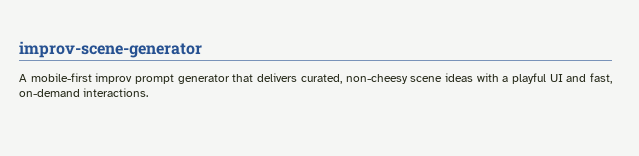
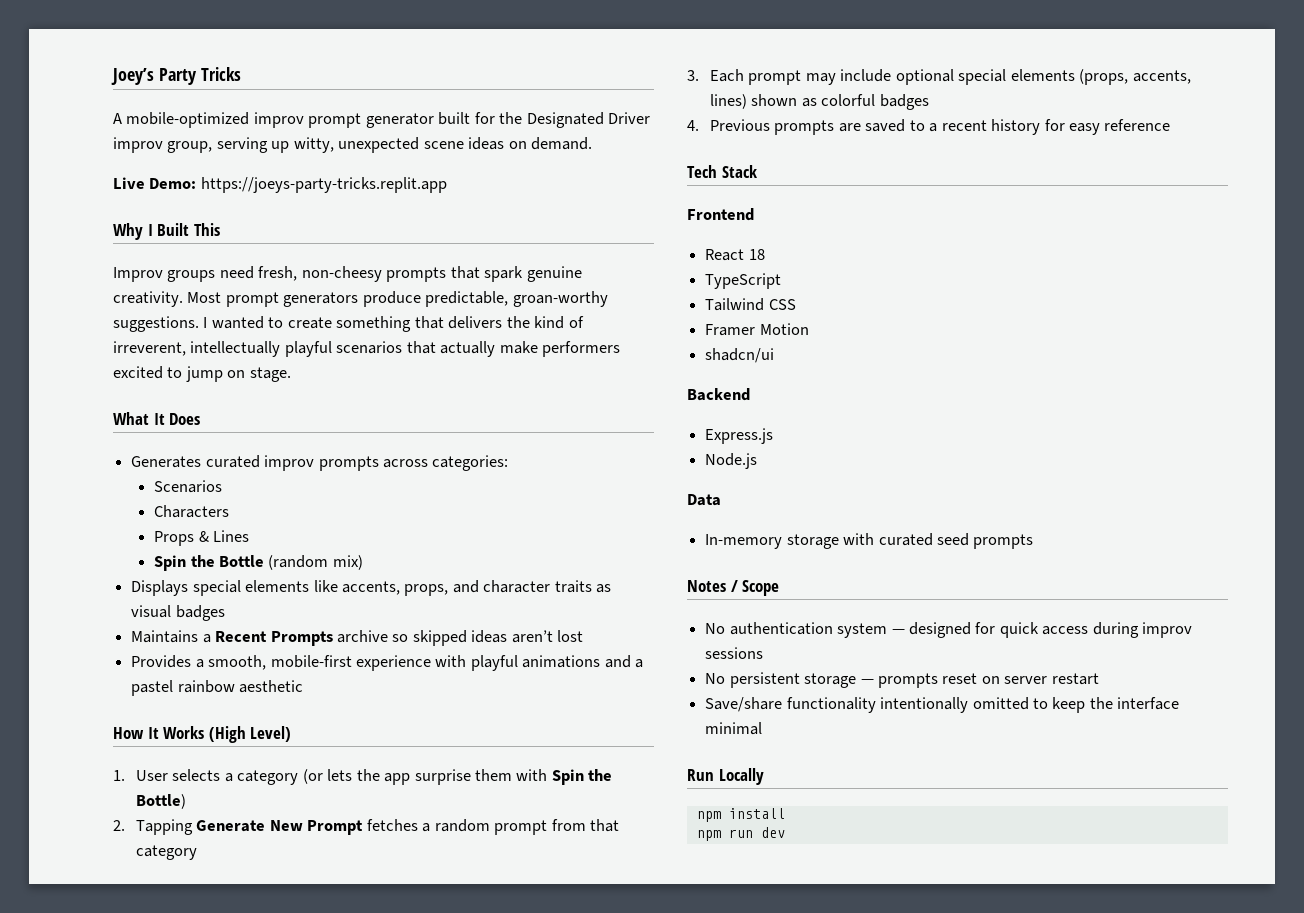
[19,41,202,58] improv-scene-generator -> [111,67,241,85] Joey’s Party Tricks
[30,73,92,82] mobile-first -> [126,112,250,128] mobile-optimized
[232,73,612,84] [19,88,149,97] that delivers curated, non-cheesy scene ideas with a playful UI and fast, on-demand interactions. -> [438,112,651,128] [113,137,593,153] [113,177,447,193] [113,223,220,240] [113,266,582,282] [113,291,608,307] [113,316,584,332] [113,341,621,357] [113,366,291,382] [113,412,201,425] [131,455,509,471] [154,480,223,493] [154,505,230,518] [154,530,249,546] [154,555,363,571] [131,580,612,596] [131,605,225,621] [131,630,584,646] [131,655,644,671] [131,680,304,696] [113,726,292,743] [113,769,613,785] [135,794,186,809] [113,819,619,835] [135,845,197,860] [687,69,1191,85] [709,94,929,110] [687,119,1171,135] [687,165,757,178] [687,208,754,221] [705,249,765,261] [705,273,782,289] [705,298,796,311] [705,323,809,336] [705,348,775,363] [687,388,750,401] [705,428,774,444] [705,453,758,469] [687,494,721,506] [705,533,1034,549] [687,580,780,596] [705,622,1193,638] [705,647,764,659] [705,672,1099,688] [705,697,1180,713] [705,722,763,735] [687,768,764,785] [696,808,785,822] [696,827,785,841] built for the Designated Driver improv group, serving up witty, unexpected scene ideas on demand. // Live Demo: https://joeys-party-tricks.replit.app // Why I Built This // Improv groups need fresh, non-cheesy prompts that spark genuine creativity. Most prompt generators produce predictable, groan-worthy suggestions. I wanted to create something that delivers the kind of irreverent, intellectually playful scenarios that actually make performers excited to jump on stage. // What It Does // Generates curated improv prompts across categories: // Scenarios // Characters // Props & Lines // Spin the Bottle (random mix) // Displays special elements like accents, props, and character traits as visual badges // Maintains a Recent Prompts archive so skipped ideas aren’t lost // Provides a smooth, mobile-first experience with playful animations and a pastel rainbow aesthetic // How It Works (High Level) // 1. User selects a category (or lets the app surprise them with Spin the Bottle) // 2. Tapping Generate New Prompt fetches a random prompt from that category // 3. Each prompt may include optional special elements (props, accents, lines) shown as colorful badges // 4. Previous prompts are saved to a recent history for easy reference // Tech Stack // Frontend // React 18 // TypeScript // Tailwind CSS // Framer Motion // shadcn/ui // Backend // Express.js // Node.js // Data // In-memory storage with curated seed prompts // Notes / Scope // No authentication system — designed for quick access during improv sessions // No persistent storage — prompts reset on server restart // Save/share functionality intentionally omitted to keep the interface minimal // Run Locally // npm install // npm run dev

